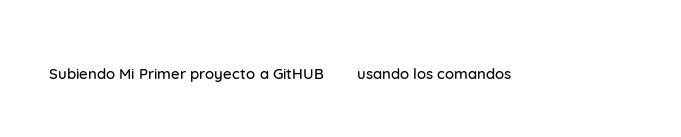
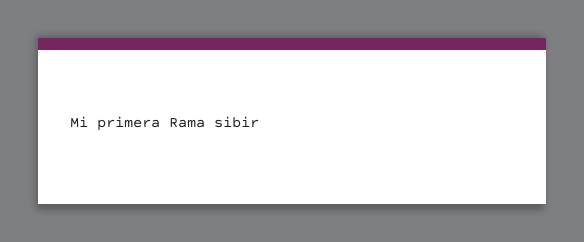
[49,68,512,82] Subiendo Mi Primer proyecto a GitHUB usando los comandos -> [70,116,259,131] Mi primera Rama sibir

